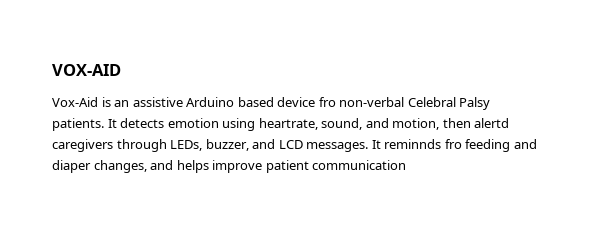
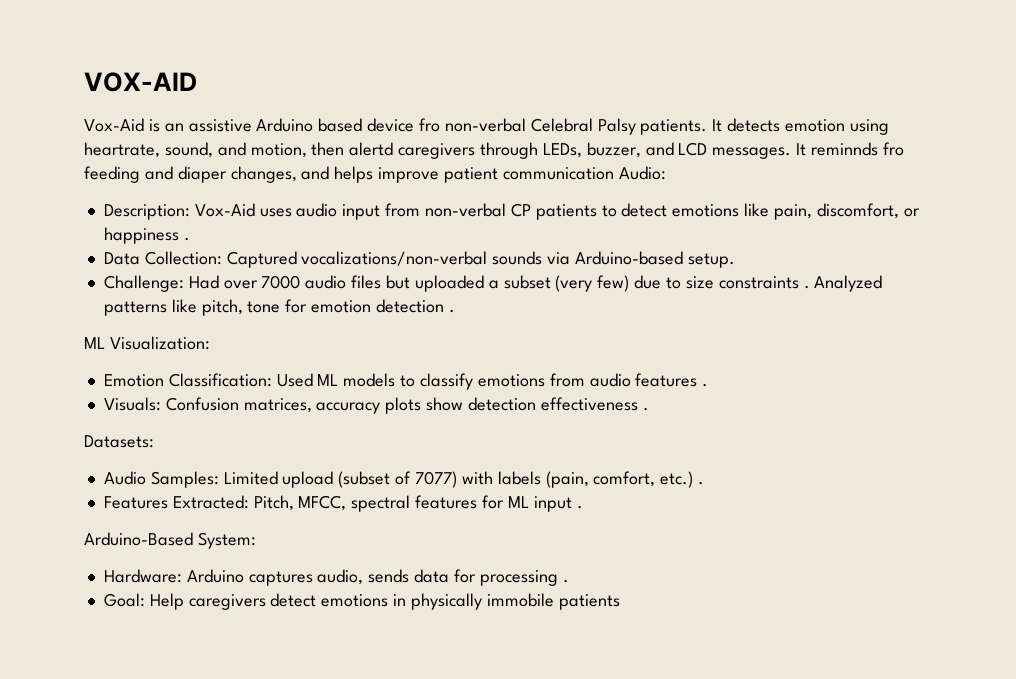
(407, 165) none -> [618,166,666,180] [103,203,920,220] [103,227,190,244] [103,251,735,268] [103,275,883,292] [103,299,455,316] [84,336,210,350] [103,373,709,390] [103,397,649,414] [84,435,154,448] [103,471,705,488] [103,495,583,512] [84,532,256,549] [103,569,569,586] [103,593,620,610] Audio: // Description: Vox-Aid uses audio input from non-verbal CP patients to detect emotions like pain, discomfort, or happiness . // Data Collection: Captured vocalizations/non-verbal sounds via Arduino-based setup. // Challenge: Had over 7000 audio files but uploaded a subset (very few) due to size constraints . Analyzed patterns like pitch, tone for emotion detection . // ML Visualization: // Emotion Classification: Used ML models to classify emotions from audio features . // Visuals: Confusion matrices, accuracy plots show detection effectiveness . // Datasets: // Audio Samples: Limited upload (subset of 7077) with labels (pain, comfort, etc.) . // Features Extracted: Pitch, MFCC, spectral features for ML input . // Arduino-Based System: // Hardware: Arduino captures audio, sends data for processing . // Goal: Help caregivers detect emotions in physically immobile patients

